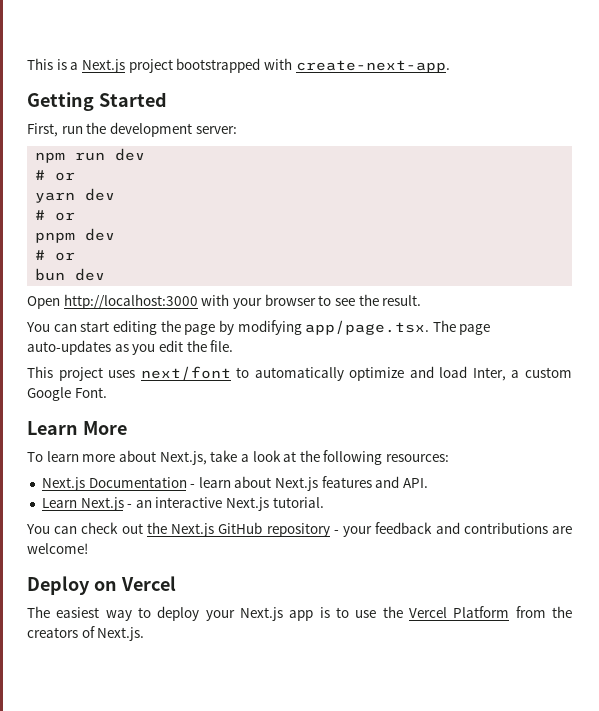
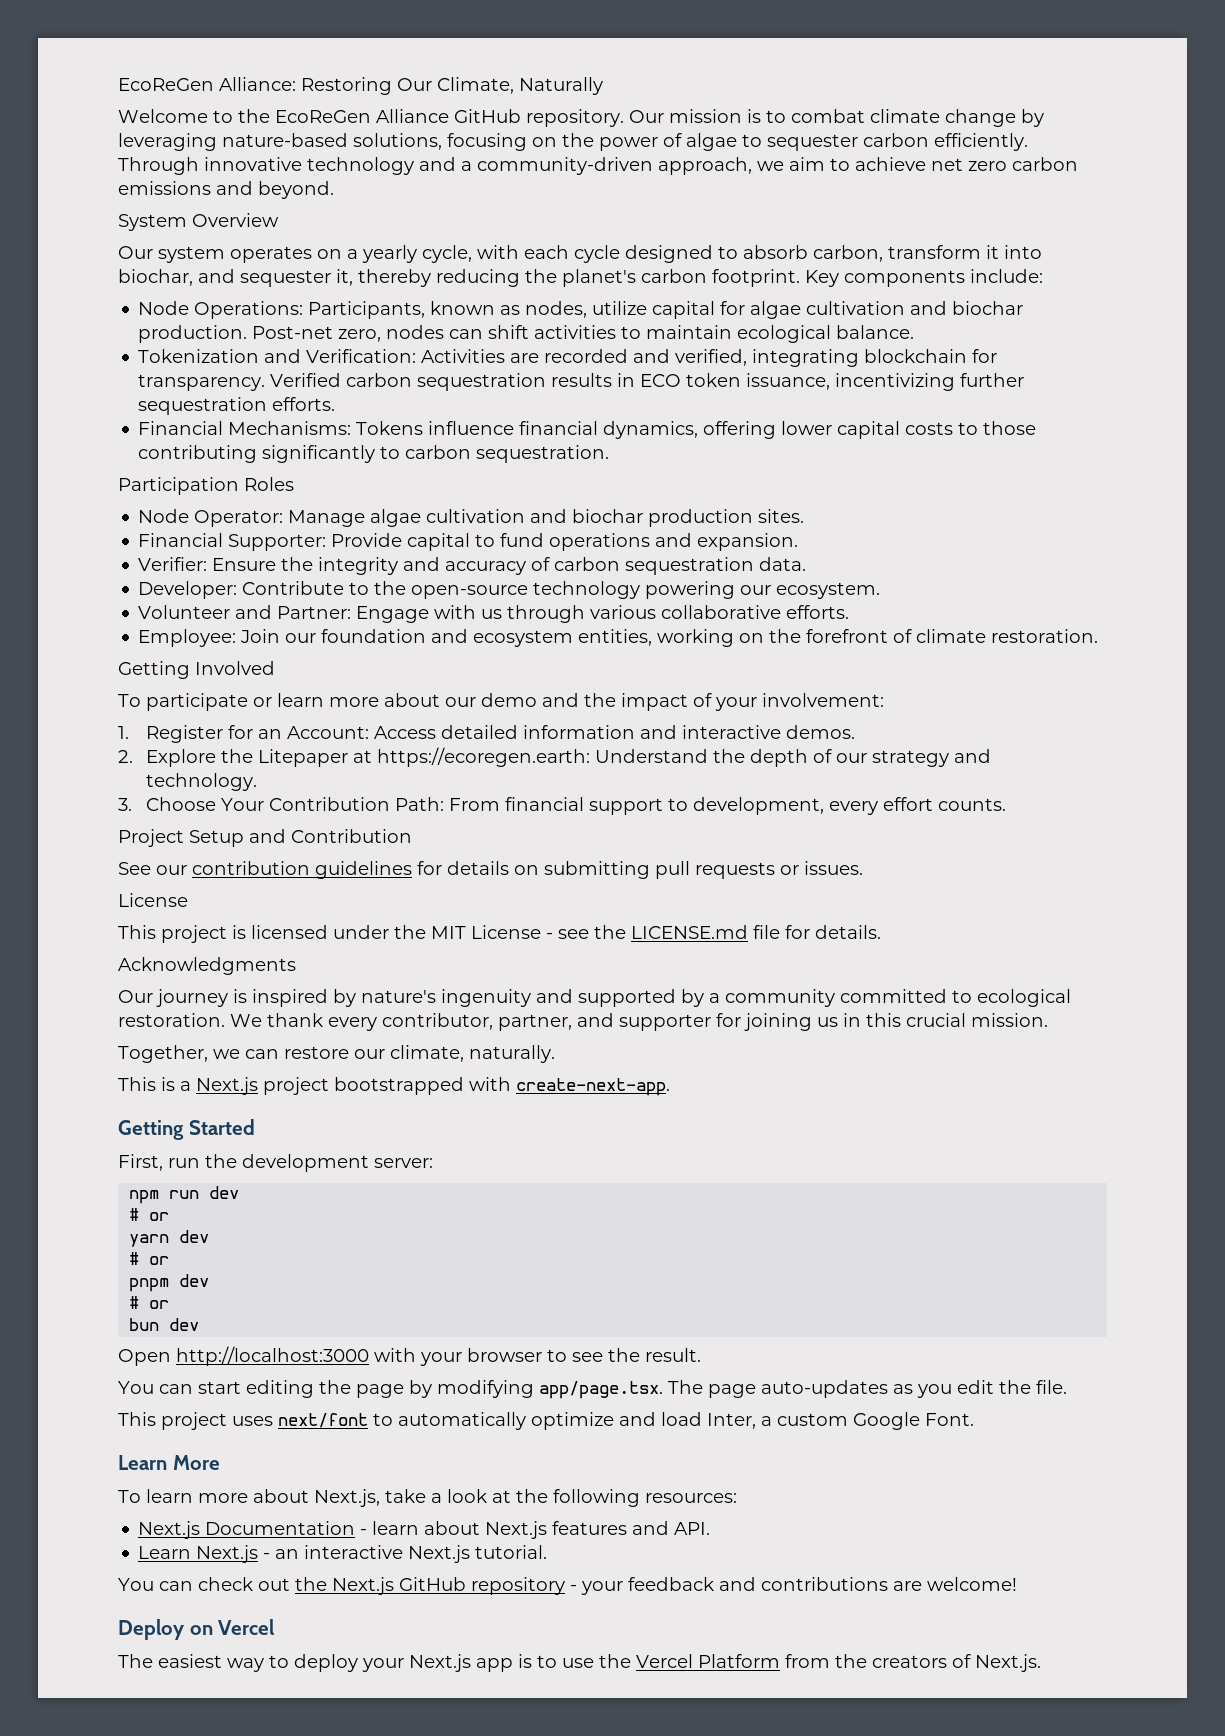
(27, 64) none -> [118,77,603,95] [118,109,1044,127] [118,133,1028,151] [118,157,1078,175] [118,181,334,199] [118,213,279,231] [118,245,1042,263] [118,269,1043,287] [138,301,1024,319] [138,325,915,343] [138,349,998,367] [138,373,1025,391] [138,397,336,415] [138,421,1037,439] [138,445,610,463] [118,477,294,495] [138,509,805,527] [138,533,799,551] [138,557,807,575] [138,581,881,599] [138,605,850,623] [138,629,1099,647] [118,661,275,679] [118,693,884,711] [118,725,856,743] [118,747,992,767] [146,773,258,791] [118,797,1007,815] [118,829,412,847] [118,861,863,879] [118,893,188,907] [118,925,881,943] [118,957,296,975] [118,989,1071,1007] [118,1013,1048,1031] [118,1045,555,1063] EcoReGen Alliance: Restoring Our Climate, Naturally // Welcome to the EcoReGen Alliance GitHub repository. Our mission is to combat climate change by leveraging nature-based solutions, focusing on the power of algae to sequester carbon efficiently. Through innovative technology and a community-driven approach, we aim to achieve net zero carbon emissions and beyond. // System Overview // Our system operates on a yearly cycle, with each cycle designed to absorb carbon, transform it into biochar, and sequester it, thereby reducing the planet's carbon footprint. Key components include: // Node Operations: Participants, known as nodes, utilize capital for algae cultivation and biochar production. Post-net zero, nodes can shift activities to maintain ecological balance. // Tokenization and Verification: Activities are recorded and verified, integrating blockchain for transparency. Verified carbon sequestration results in ECO token issuance, incentivizing further sequestration efforts. // Financial Mechanisms: Tokens influence financial dynamics, offering lower capital costs to those contributing significantly to carbon sequestration. // Participation Roles // Node Operator: Manage algae cultivation and biochar production sites. // Financial Supporter: Provide capital to fund operations and expansion. // Verifier: Ensure the integrity and accuracy of carbon sequestration data. // Developer: Contribute to the open-source technology powering our ecosystem. // Volunteer and Partner: Engage with us through various collaborative efforts. // Employee: Join our foundation and ecosystem entities, working on the forefront of climate restoration. // Getting Involved // To participate or learn more about our demo and the impact of your involvement: // 1. Register for an Account: Access detailed information and interactive demos. // 2. Explore the Litepaper at https://ecoregen.earth: Understand the depth of our strategy and technology. // 3. Choose Your Contribution Path: From financial support to development, every effort counts. // Project Setup and Contribution // See our contribution guidelines for details on submitting pull requests or issues. // License // This project is licensed under the MIT License - see the LICENSE.md file for details. // Acknowledgments // Our journey is inspired by nature's ingenuity and supported by a community committed to ecological restoration. We thank every contributor, partner, and supporter for joining us in this crucial mission. // Together, we can restore our climate, naturally. //

